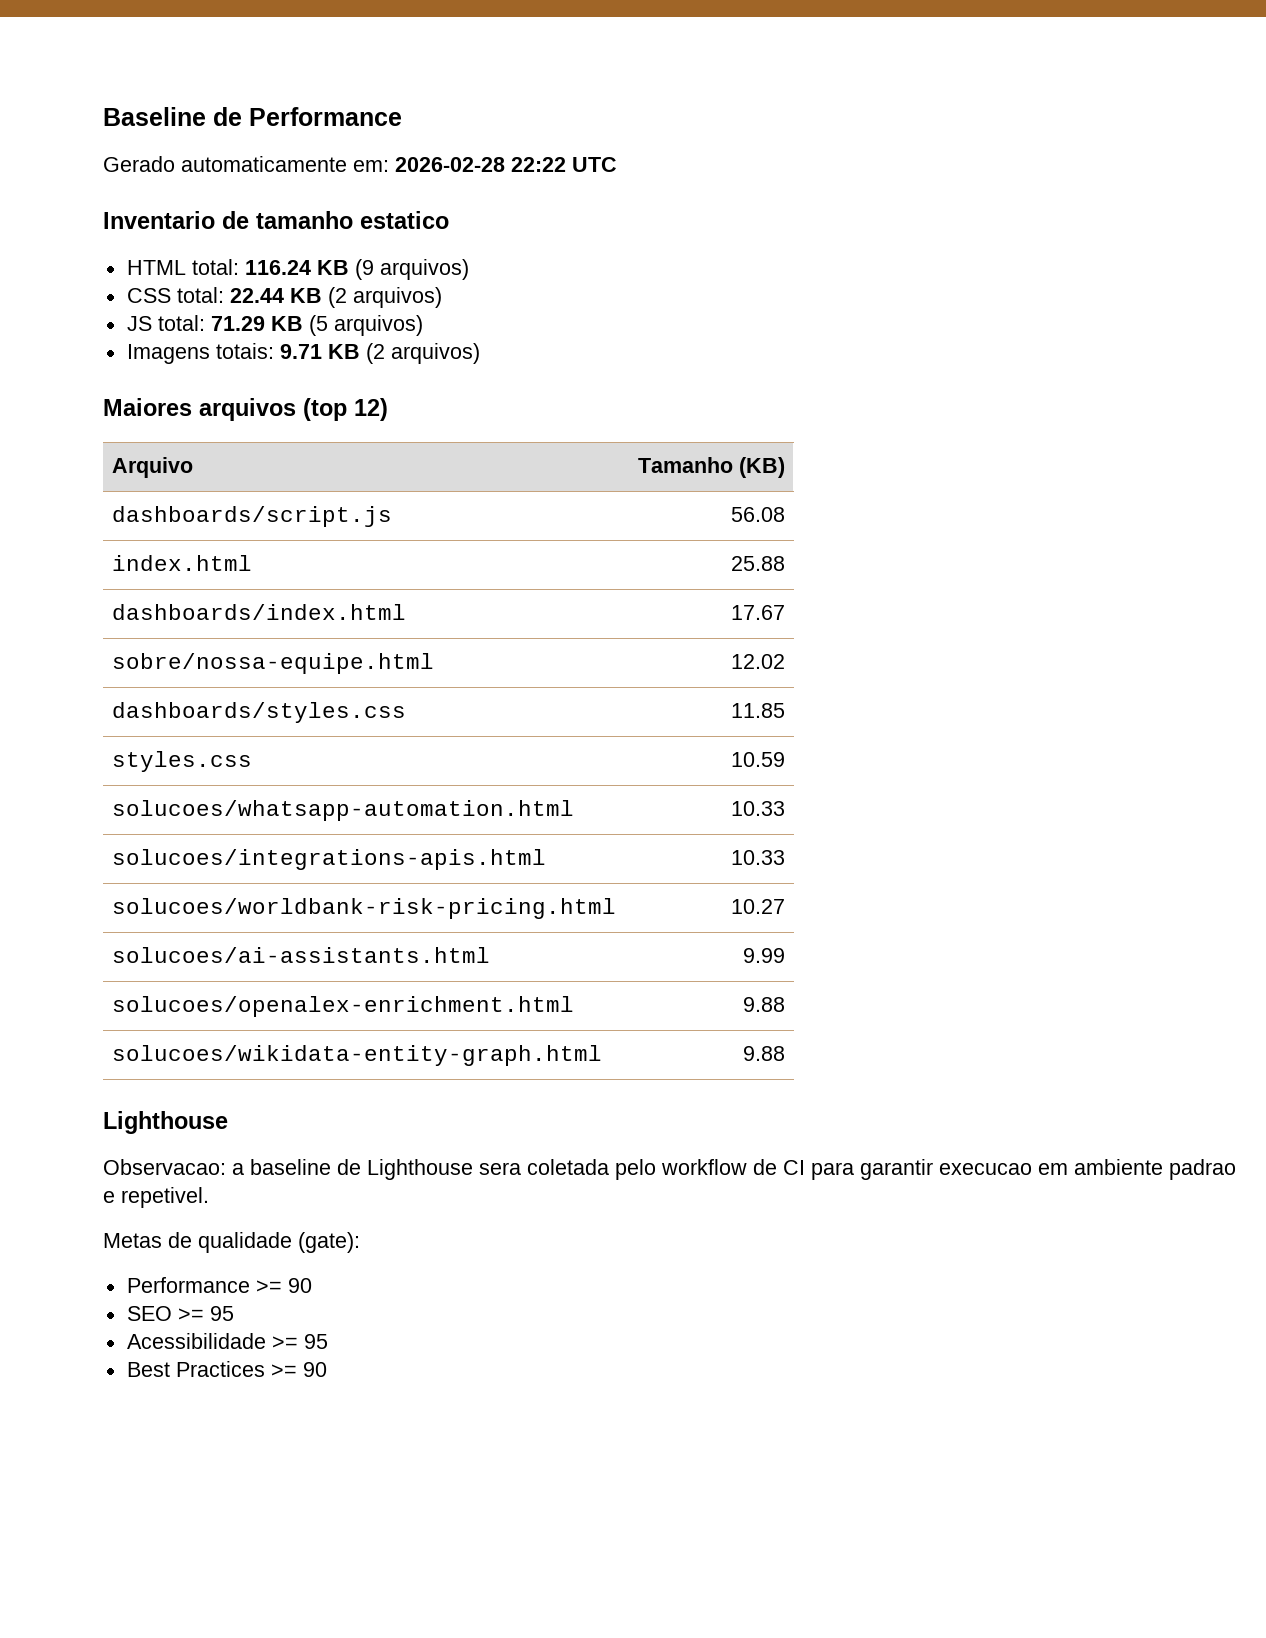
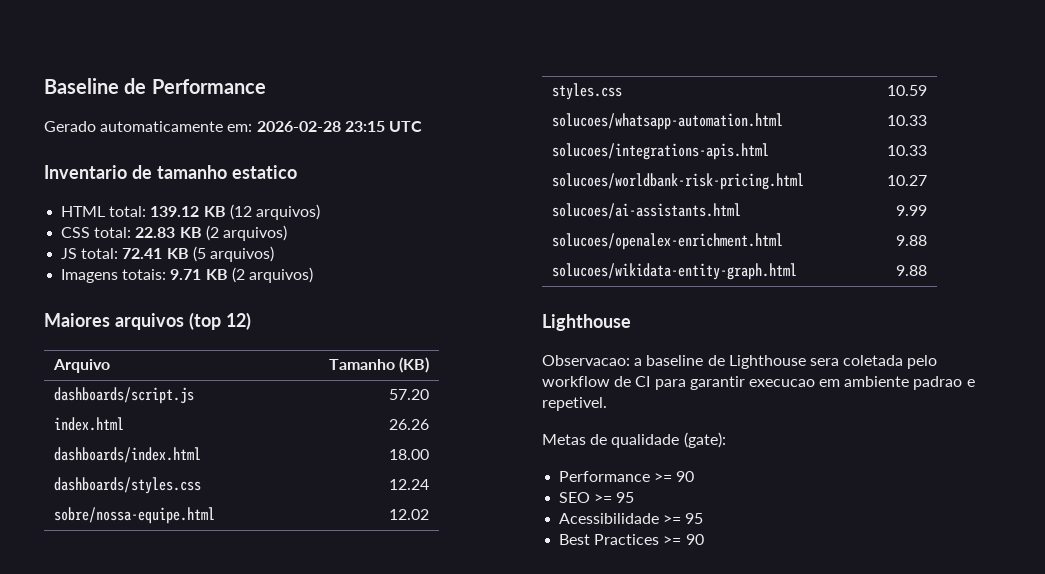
[511,157,566,172] 22:22 -> [344,121,385,132] 23:15
[244,259,374,280] 116.24 KB (9 -> [150,204,252,220] 139.12 KB (12
[229,288,284,303] 22.44 -> [135,227,176,238] 22.83
[210,316,265,331] 71.29 -> [122,248,163,259] 72.41
[731,507,786,522] 56.08 -> [389,389,430,400] 57.20
[731,556,786,571] 25.88 -> [389,419,430,430] 26.26
[731,605,786,620] 17.67 -> [389,449,430,460] [53,477,201,494] [389,479,430,490] 18.00 // dashboards/styles.css | 12.24
[111,702,406,723] [731,703,786,718] // dashboards/styles.css | 11.85 -> (430, 514) none

